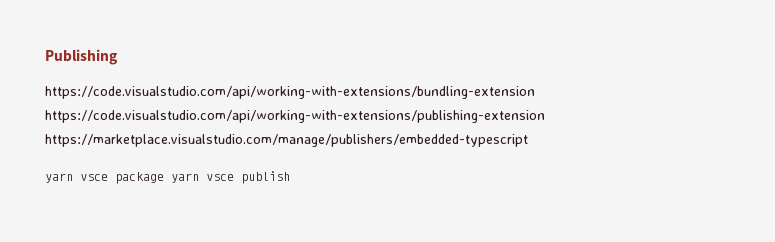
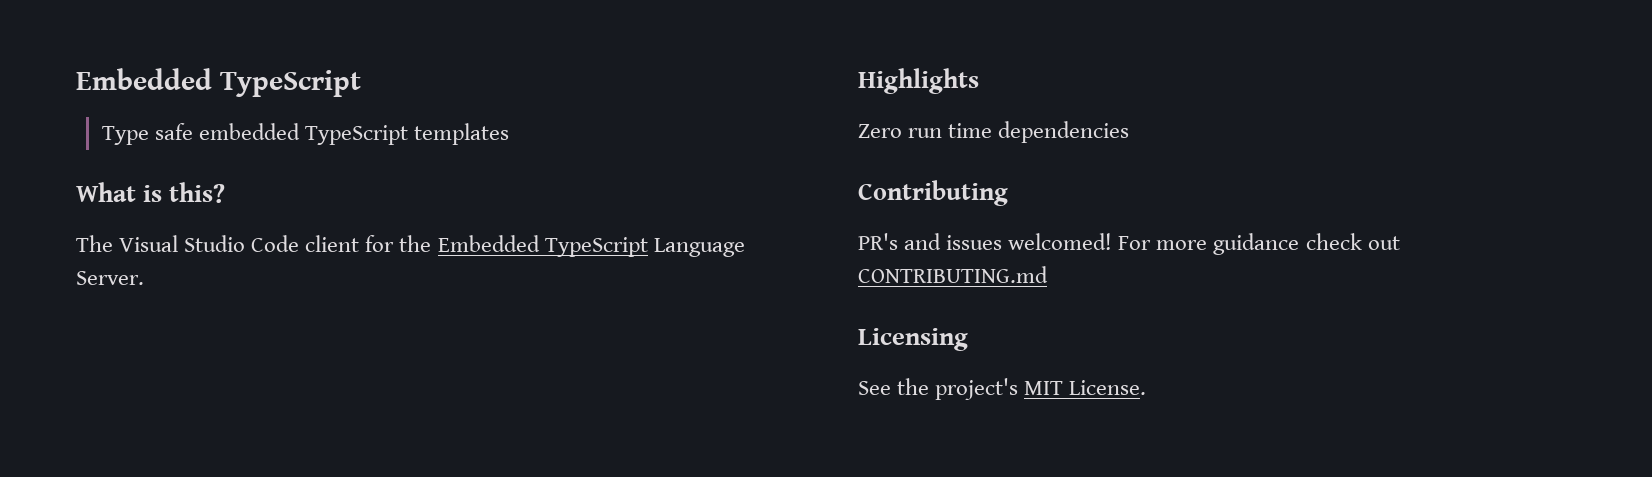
[45,49,118,65] [45,86,535,99] [45,110,545,123] [45,134,528,147] [45,171,290,184] Publishing // https://code.visualstudio.com/api/working-with-extensions/bundling-extension https://code.visualstudio.com/api/working-with-extensions/publishing-extension https://marketplace.visualstudio.com/manage/publishers/embedded-typescript // yarn vsce package yarn vsce publish -> [76,68,361,97] [101,123,510,145] [76,182,226,203] [76,235,745,257] [76,271,144,285] [858,68,979,94] [858,121,1130,143] [858,180,1008,206] [858,233,1400,255] [858,266,1048,283] [858,328,968,351] [858,378,1147,400] Embedded TypeScript // Type safe embedded TypeScript templates // What is this? // The Visual Studio Code client for the Embedded TypeScript Language Server. // Highlights // Zero run time dependencies // Contributing // PR's and issues welcomed! For more guidance check out CONTRIBUTING.md // Licensing // See the project's MIT License.

